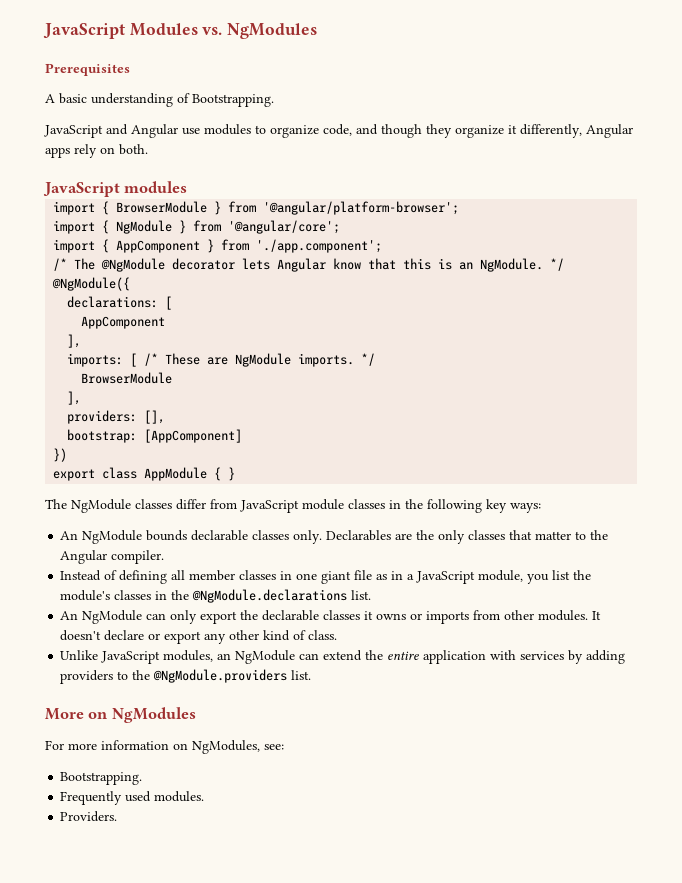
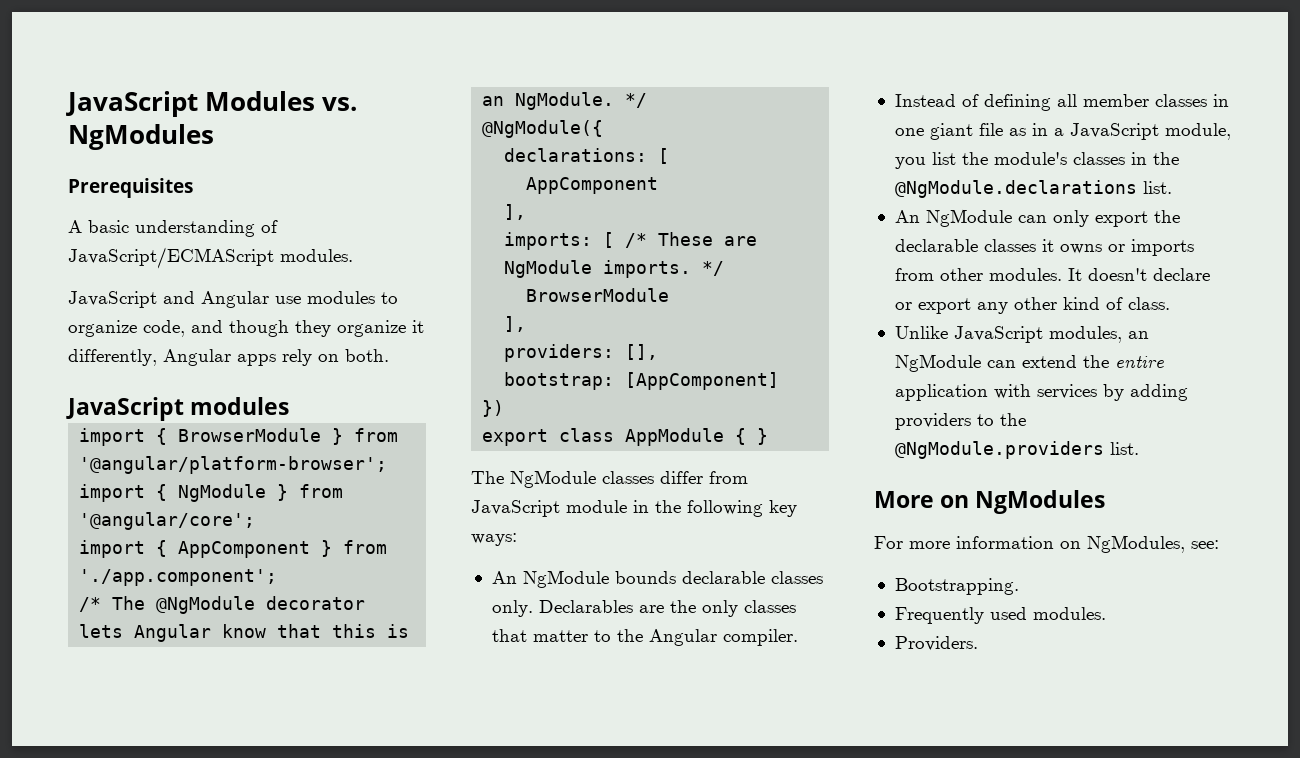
[192,94,274,107] Bootstrapping. -> [68,247,353,269] JavaScript/ECMAScript modules.
[348,499,385,509] classes -> (627, 506) none

